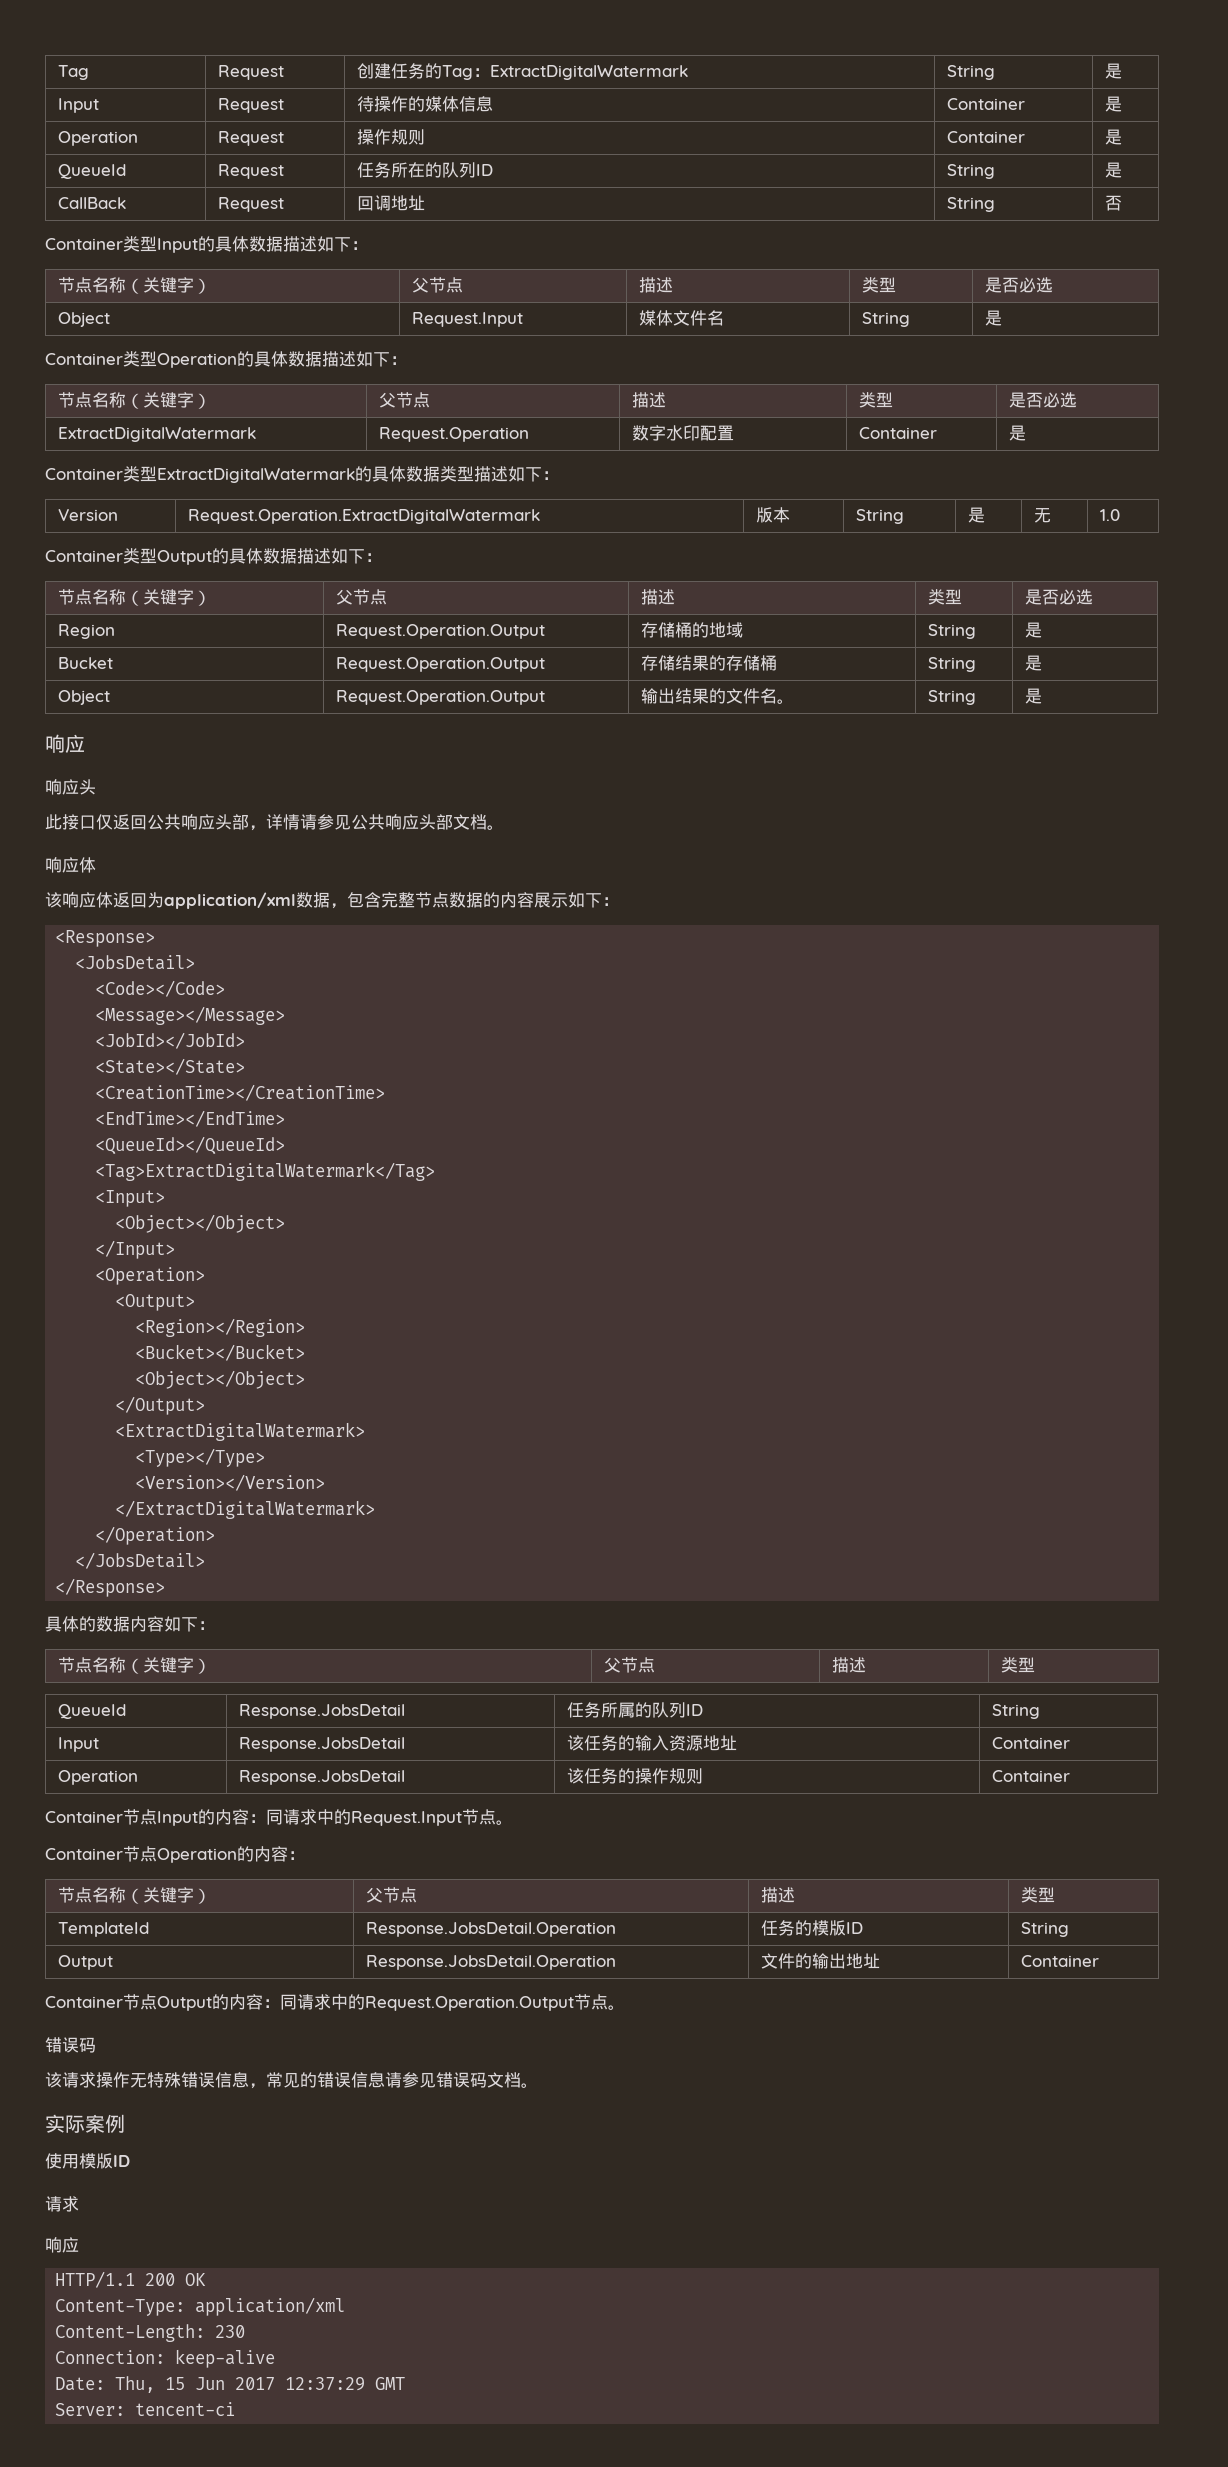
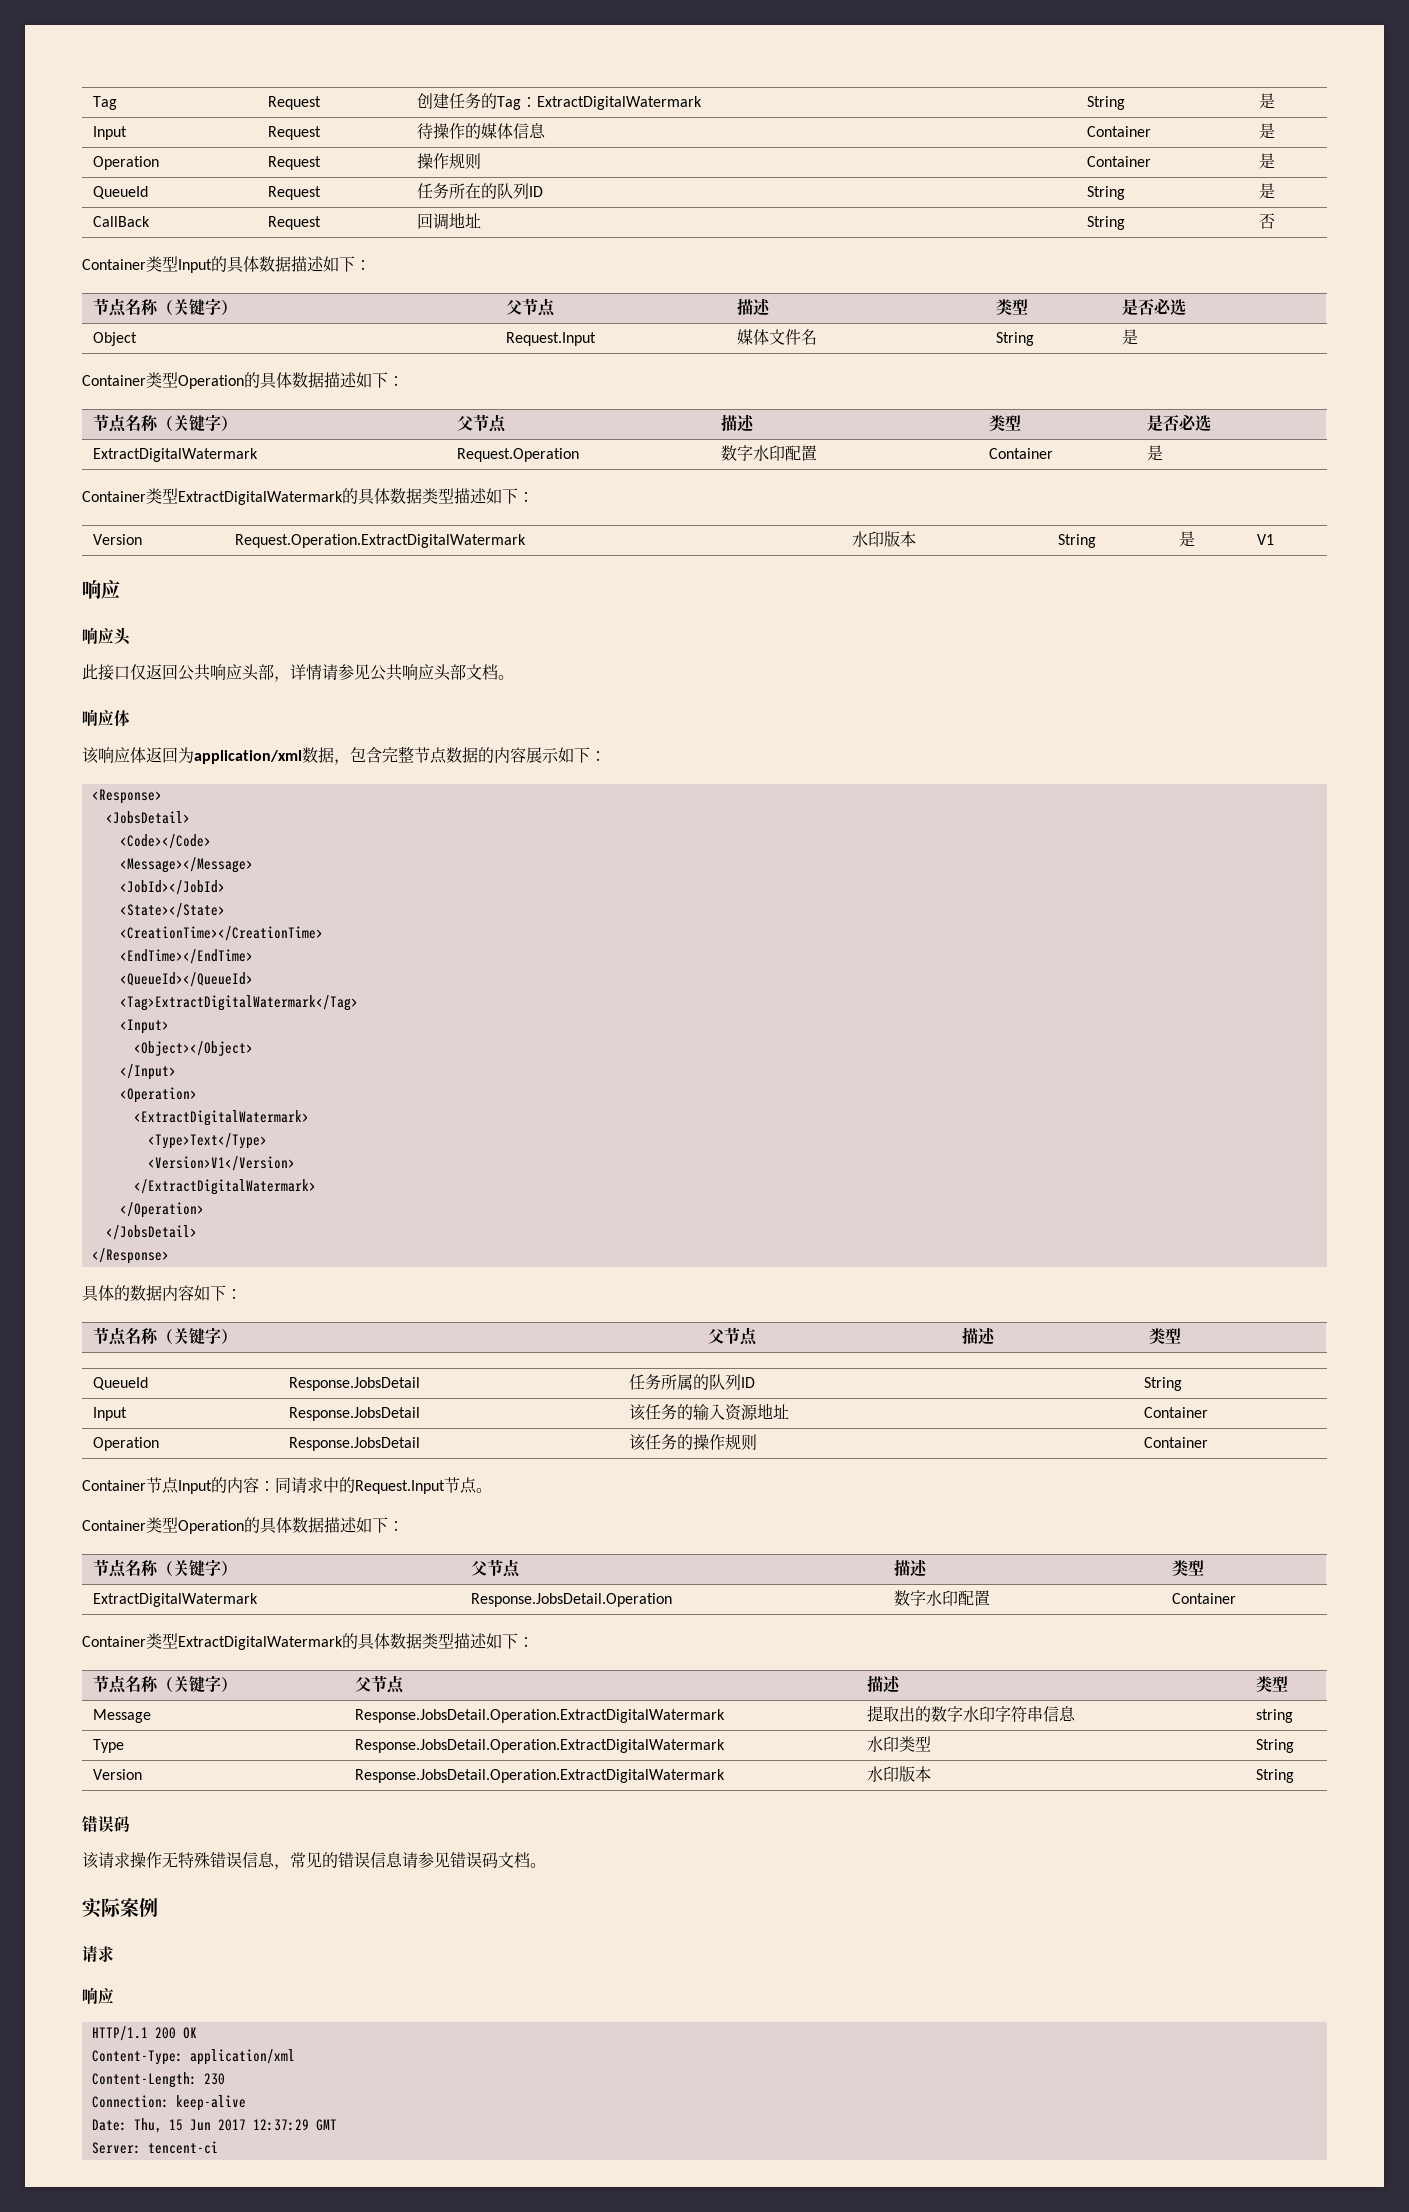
(540, 516) none -> [852,531,885,547] 水印
[1033,508,1051,523] [1099,509,1120,521] [45,548,382,565] [57,589,211,606] [335,589,387,605] [640,589,675,605] [927,589,962,605] [1024,589,1093,605] [57,624,115,639] [335,624,545,639] [640,622,743,638] [927,624,976,639] [1024,622,1042,638] [57,657,113,669] [335,657,545,672] [640,655,777,671] [927,657,976,672] [1024,655,1042,671] [57,690,110,705] [335,690,545,705] [640,688,794,704] [927,690,976,705] [1024,688,1042,704] 无 | 1.0 // Container类型Output的具体数据描述如下： // 节点名称（关键字） | 父节点 | 描述 | 类型 | 是否必选 // Region | Request.Operation.Output | 存储桶的地域 | String | 是 // Bucket | Request.Operation.Output | 存储结果的存储桶 | String | 是 // Object | Request.Operation.Output | 输出结果的文件名。 | String | 是 -> [1257,534,1275,545] V1
[115,1294,196,1311] [135,1318,306,1337] [135,1344,306,1361] [135,1370,306,1389] [115,1396,206,1415] // <Output> // <Region></Region> // <Bucket></Bucket> // <Object></Object> // </Output> -> (197, 1095) none
[135,1448,266,1467] [135,1474,326,1491] <Type></Type> // <Version></Version> -> [147,1133,267,1149] [147,1156,295,1171] <Type>Text</Type> // <Version>V1</Version>
[123,1846,305,1863] [57,1887,211,1904] [365,1887,417,1903] [760,1887,795,1903] [1020,1887,1055,1903] [57,1922,149,1937] [365,1922,616,1937] [760,1920,863,1936] [1020,1922,1069,1937] [57,1955,113,1970] [365,1955,616,1970] [760,1953,880,1969] [1020,1955,1099,1967] [45,1994,625,2011] 节点Operation的内容： // 节点名称（关键字） | 父节点 | 描述 | 类型 // TemplateId | Response.JobsDetail.Operation | 任务的模版ID | String // Output | Response.JobsDetail.Operation | 文件的输出地址 | Container // Container节点Output的内容：同请求中的Request.Operation.Output节点。 -> [146,1517,404,1534] [93,1559,238,1577] [471,1559,521,1577] [894,1559,928,1577] [1172,1560,1205,1577] [93,1593,259,1607] [471,1593,673,1607] [894,1590,991,1606] [1172,1593,1237,1604] [82,1633,534,1650] [93,1675,238,1693] [355,1675,405,1693] [867,1675,901,1693] [1256,1676,1289,1693] [93,1709,152,1723] [355,1709,726,1723] [867,1705,1077,1722] [1256,1709,1294,1723] [93,1739,125,1753] [355,1739,726,1753] [867,1736,932,1752] [1256,1739,1295,1753] [93,1769,143,1780] [355,1769,726,1783] [867,1766,932,1782] [1256,1769,1295,1783] 类型Operation的具体数据描述如下： // 节点名称（关键字） | 父节点 | 描述 | 类型 // ExtractDigitalWatermark | Response.JobsDetail.Operation | 数字水印配置 | Container // Container类型ExtractDigitalWatermark的具体数据类型描述如下： // 节点名称（关键字） | 父节点 | 描述 | 类型 // Message | Response.JobsDetail.Operation.ExtractDigitalWatermark | 提取出的数字水印字符串信息 | string // Type | Response.JobsDetail.Operation.ExtractDigitalWatermark | 水印类型 | String // Version | Response.JobsDetail.Operation.ExtractDigitalWatermark | 水印版本 | String
[45,2153,130,2169] // 使用模版ID -> (158, 1907) none

